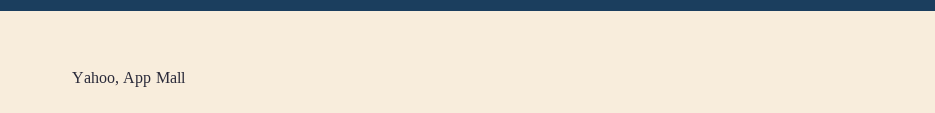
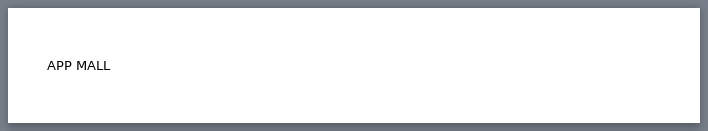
[72,72,186,87] Yahoo, App Mall -> [47,61,111,70] APP MALL

